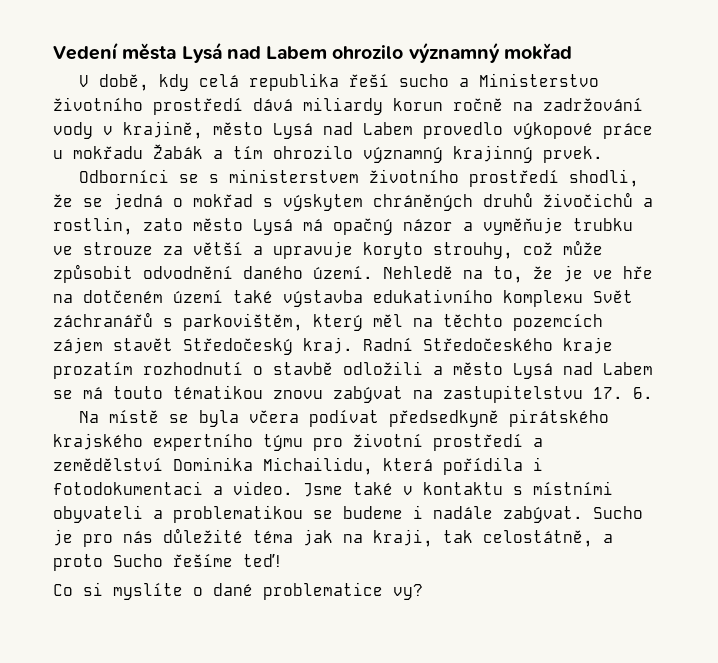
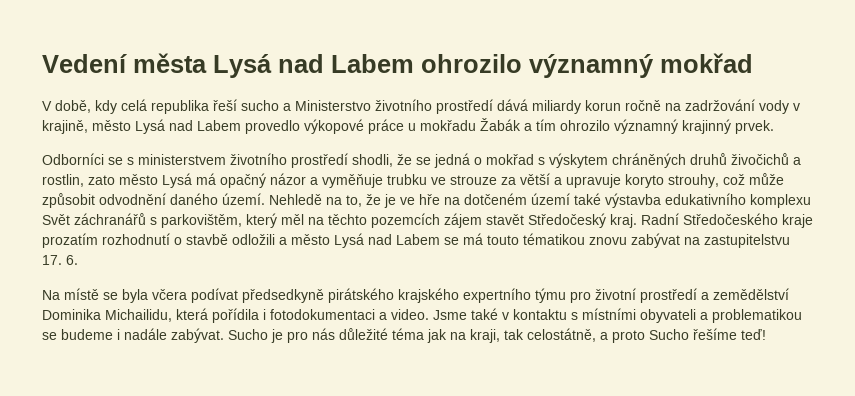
[53,582,423,600] // Co si myslíte o dané problematice vy? -> (766, 334) none

